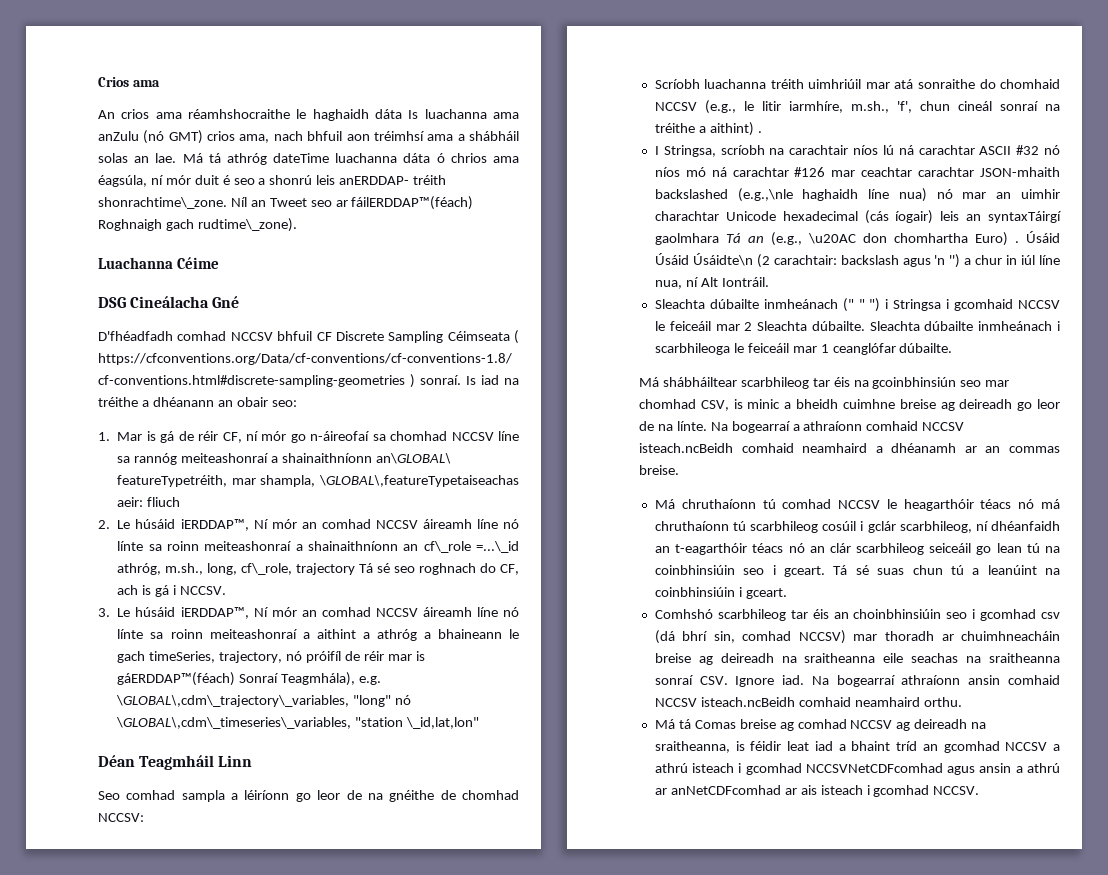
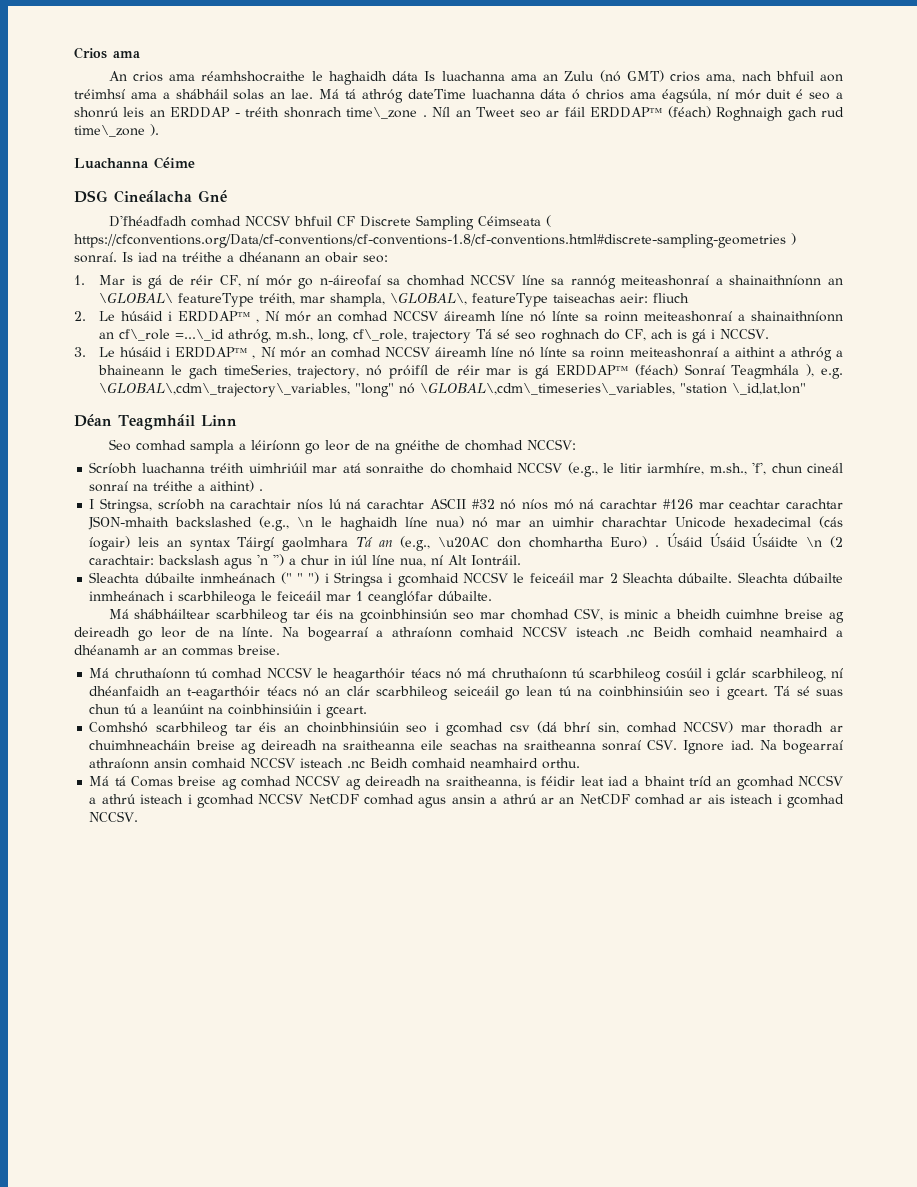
[98,131,139,141] anZulu -> [543,71,595,81] an Zulu
[339,175,447,185] [98,197,227,209] anERDDAP- tréith shonrachtime\_zone. -> [149,107,427,119] an ERDDAP - tréith shonrach time\_zone .
[351,196,474,210] [98,218,297,232] fáilERDDAP™(féach) Roghnaigh gach rudtime\_zone). -> [564,106,845,121] [74,124,159,137] fáil ERDDAP™ (féach) Roghnaigh gach rud time\_zone ).
[375,453,451,464] [117,475,519,487] an\GLOBAL\ featureTypetréith, mar shampla, \GLOBAL\,featureTypetaiseachas -> [828,278,844,285] [99,293,615,307] an \GLOBAL\ featureType tréith, mar shampla, \GLOBAL\, featureType taiseachas
[180,519,249,531] iERDDAP™, -> [168,311,260,323] i ERDDAP™ ,
[180,607,249,619] iERDDAP™, -> [166,347,256,359] i ERDDAP™ ,
[117,672,356,686] gáERDDAP™(féach) Sonraí Teagmhála), -> [535,364,815,379] gá ERDDAP™ (féach) Sonraí Teagmhála ),
[737,188,793,202] (e.g.,\nle -> [259,516,333,531] (e.g., \n le
[988,211,1061,223] syntaxTáirgí -> [189,537,275,551] syntax Táirgí
[692,253,753,266] Úsáidte\n -> [752,533,823,547] Úsáidte \n
[639,443,733,453] isteach.ncBeidh -> [575,627,692,637] isteach .nc Beidh
[700,697,795,707] isteach.ncBeidh -> [300,758,409,768] isteach .nc Beidh
[805,763,943,773] NCCSVNetCDFcomhad -> [258,793,415,805] NCCSV NetCDF comhad
[670,785,781,795] anNetCDFcomhad -> [559,794,686,805] an NetCDF comhad

